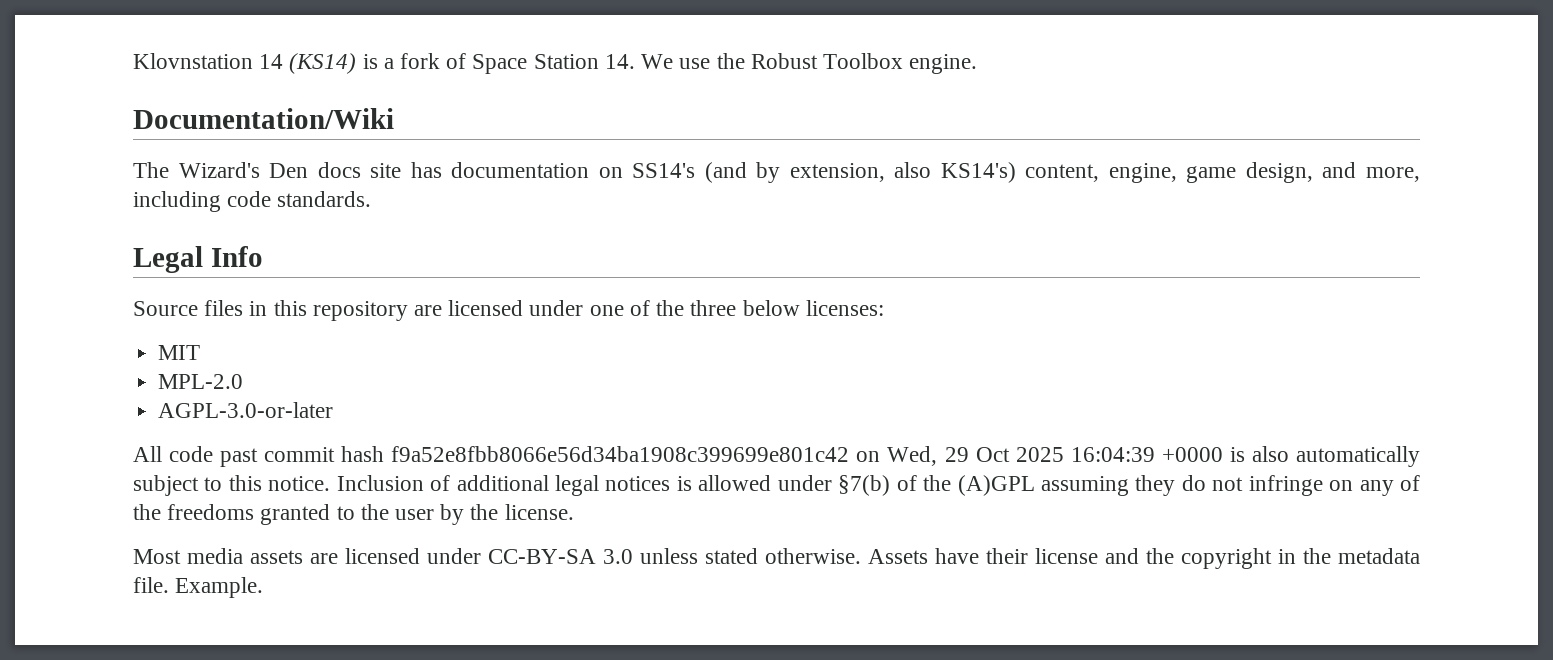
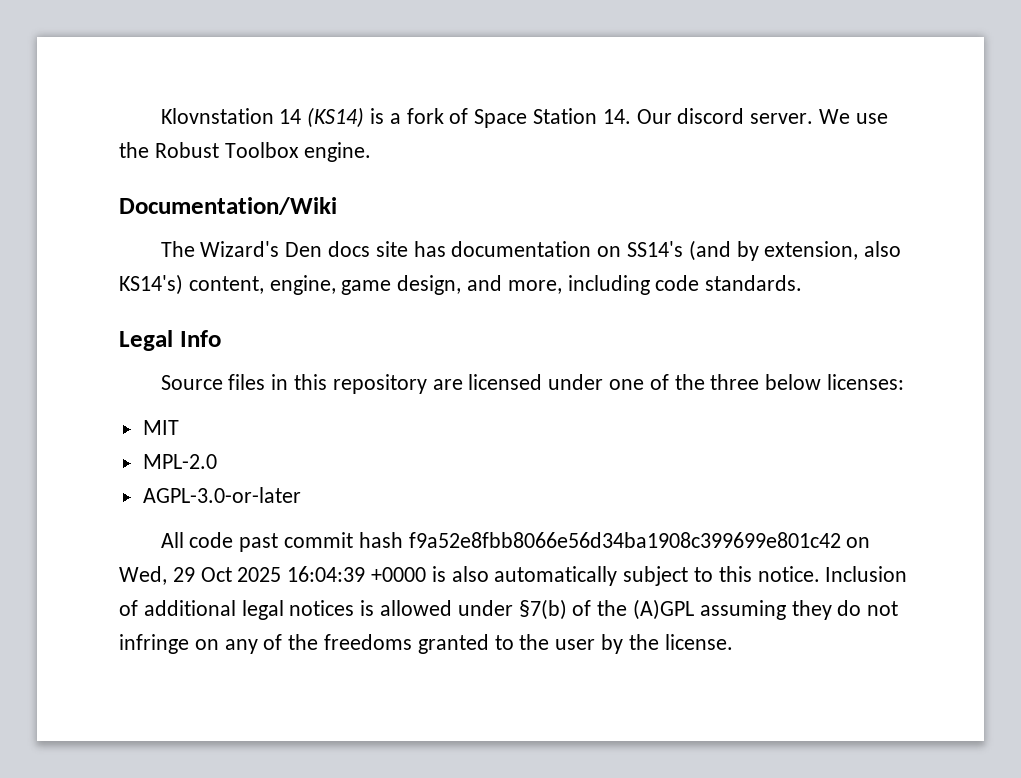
(635, 61) none -> [636,108,814,124] Our discord server.
[133,548,1420,569] [133,577,264,598] // Most media assets are licensed under CC-BY-SA 3.0 unless stated otherwise. Assets have their license and the copyright in the metadata file. Example. -> (733, 642) none

